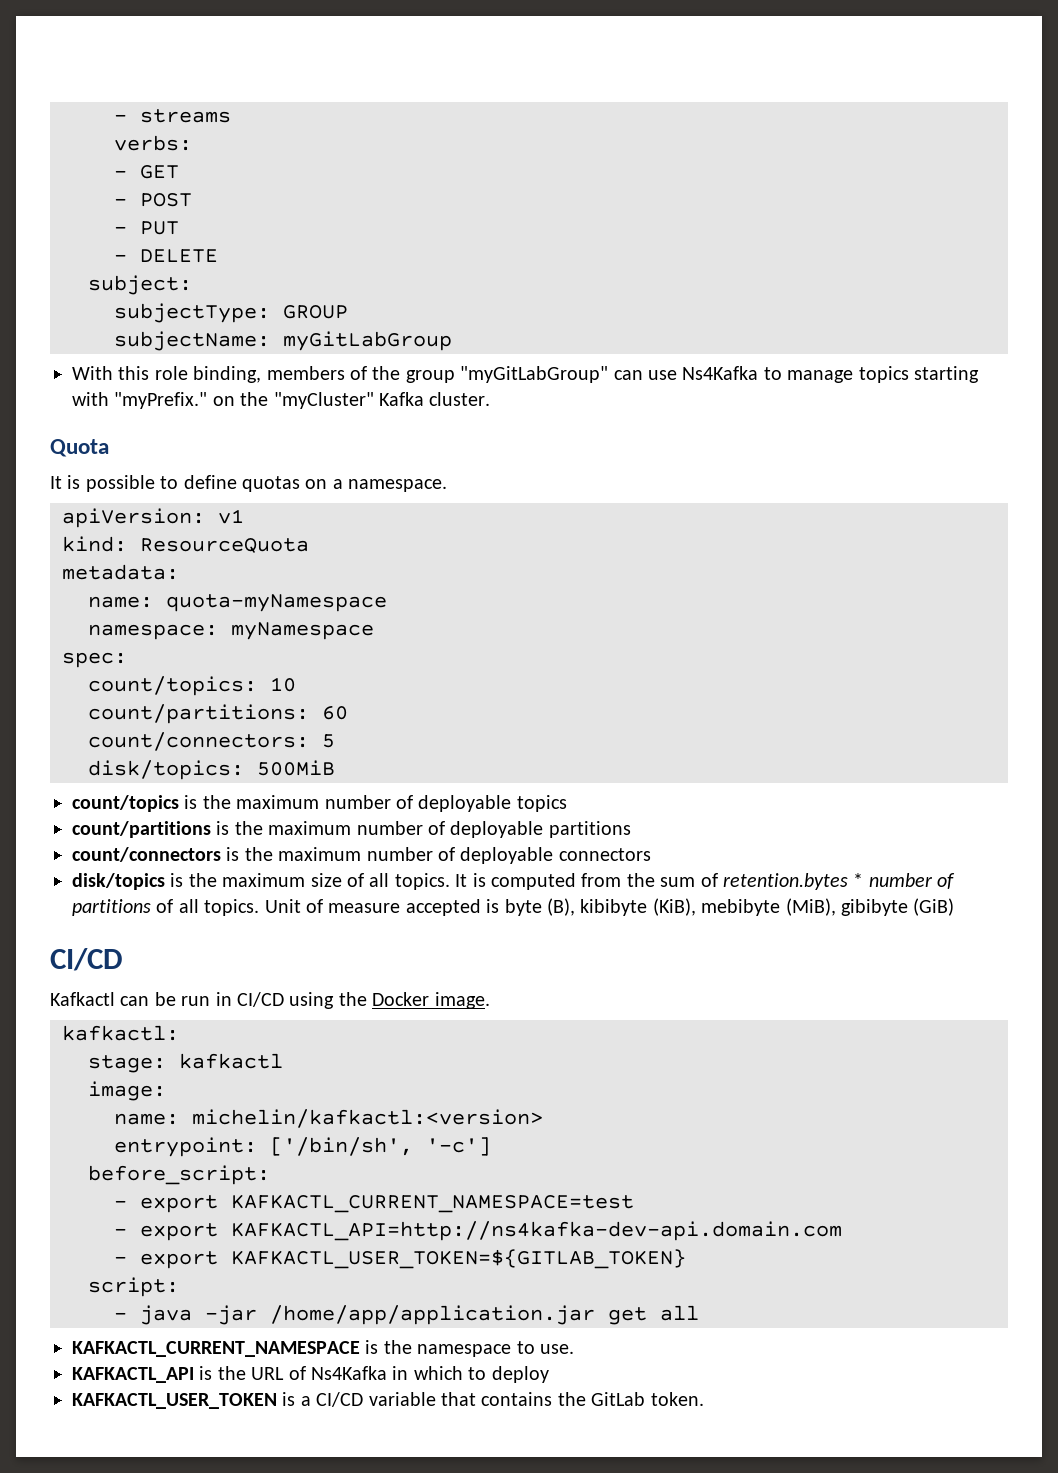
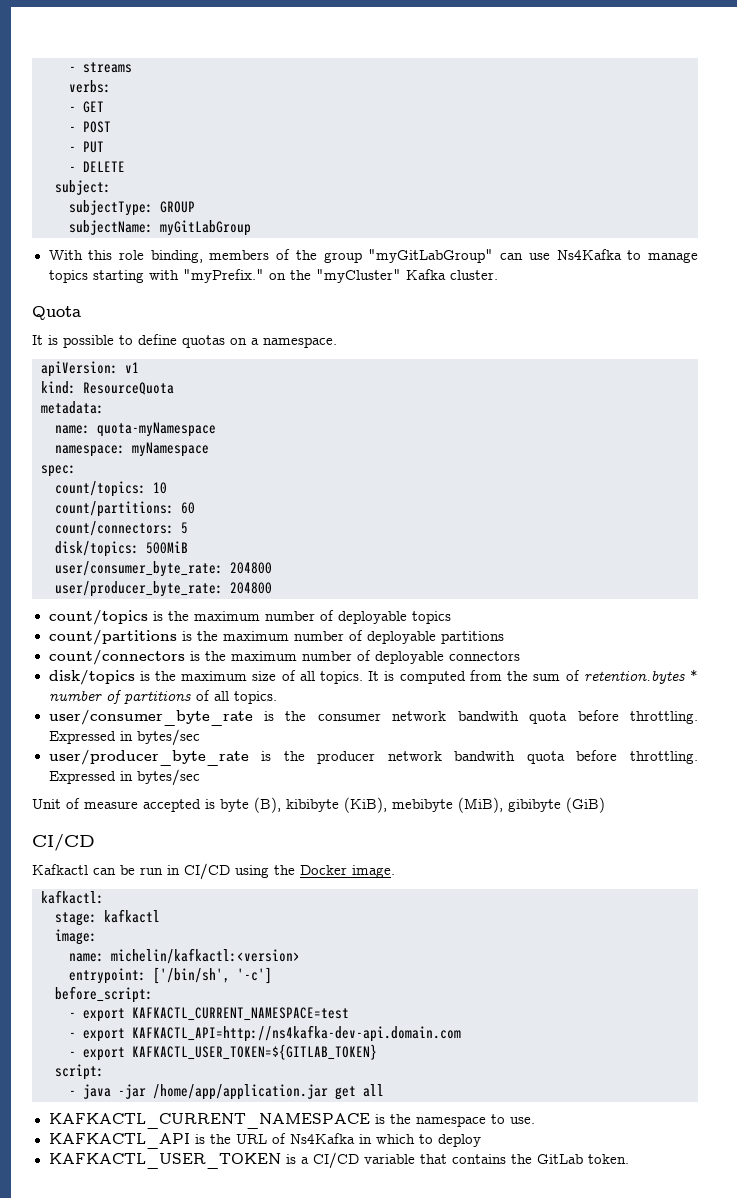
(335, 768) none -> [55,561,272,577] [55,581,272,597] // user/consumer_byte_rate: 204800 // user/producer_byte_rate: 204800
(260, 907) none -> [48,710,698,726] [48,729,200,746] [48,750,698,766] [48,769,200,786] // user/consumer_byte_rate is the consumer network bandwith quota before throttling. Expressed in bytes/sec // user/producer_byte_rate is the producer network bandwith quota before throttling. Expressed in bytes/sec //

